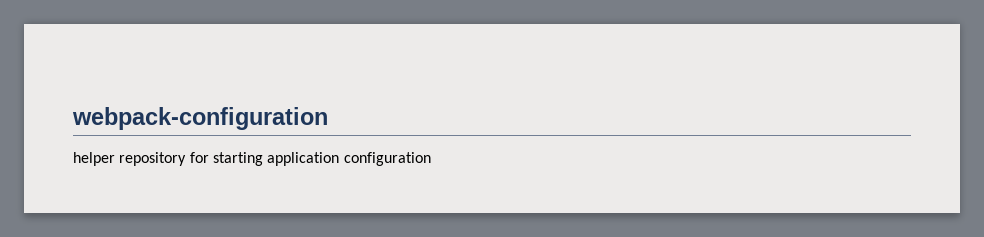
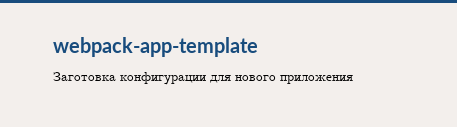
[72,107,328,130] [73,152,431,166] webpack-configuration // helper repository for starting application configuration -> [53,37,258,57] [53,72,353,85] webpack-app-template // Заготовка конфигурации для нового приложения

